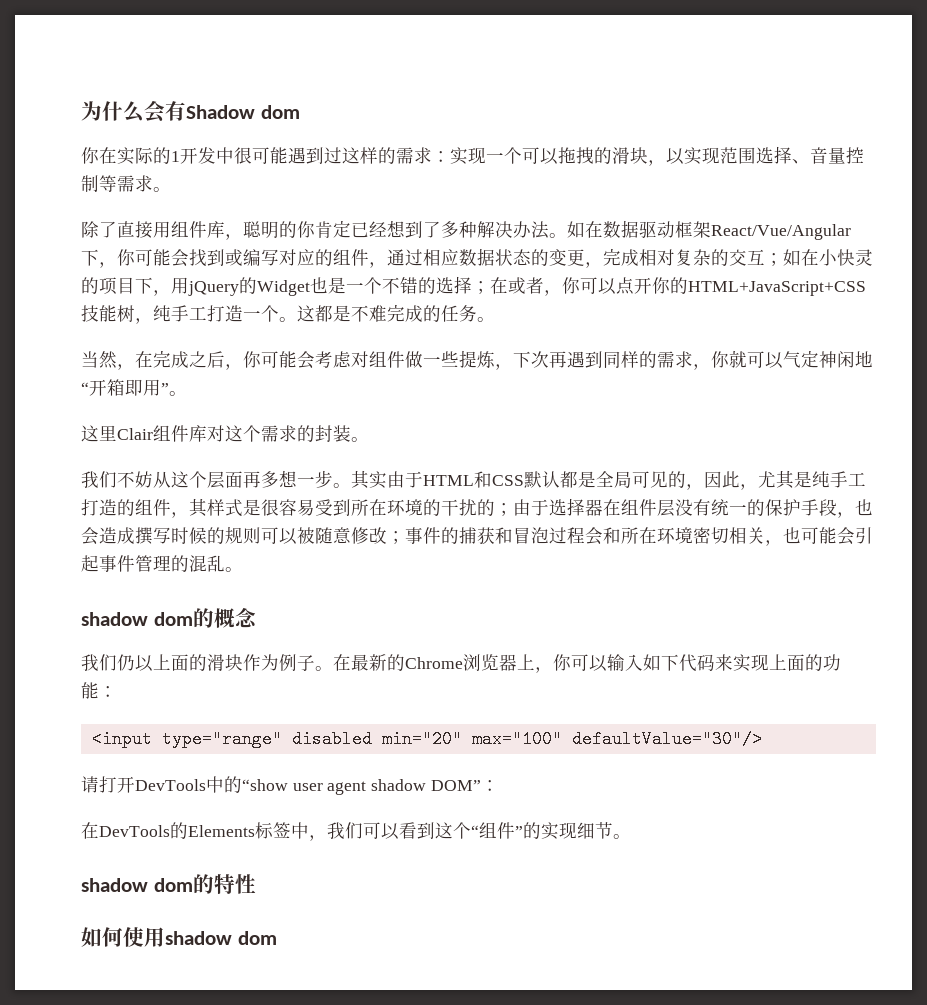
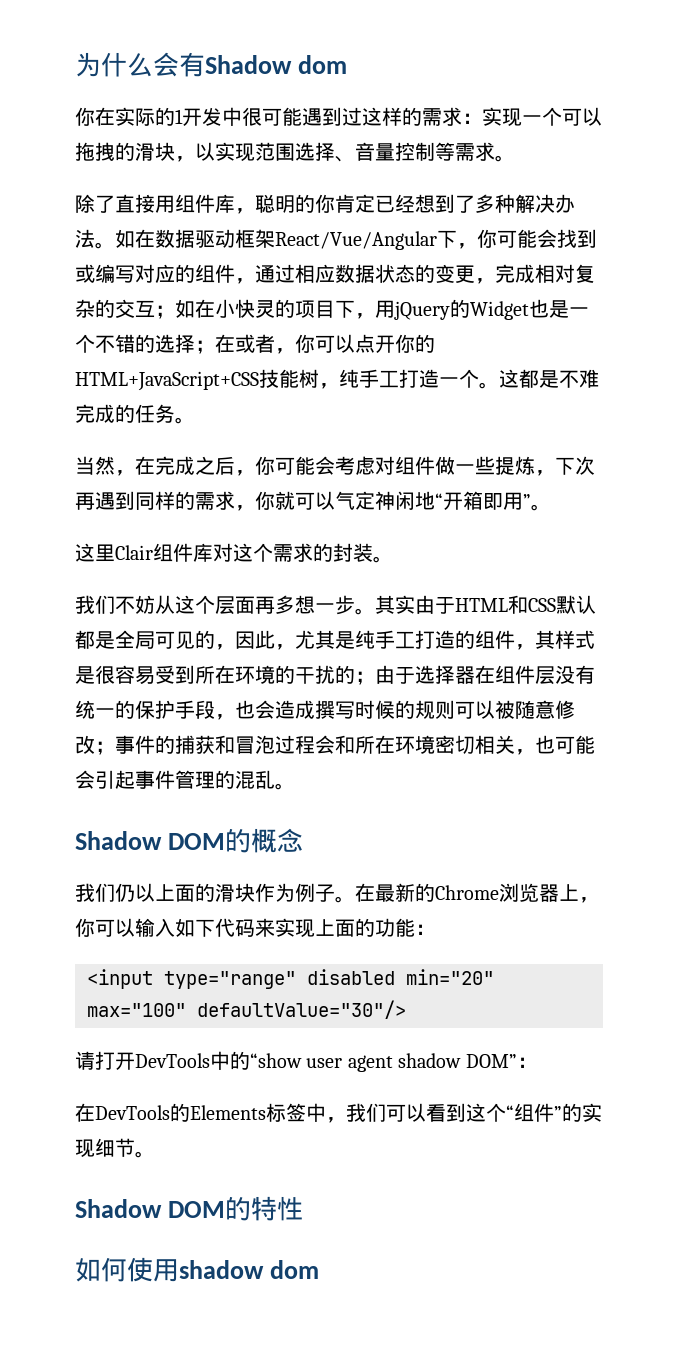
[81,612,193,626] shadow dom -> [75,831,226,850] Shadow DOM
[81,878,193,892] shadow dom -> [75,1199,226,1218] Shadow DOM

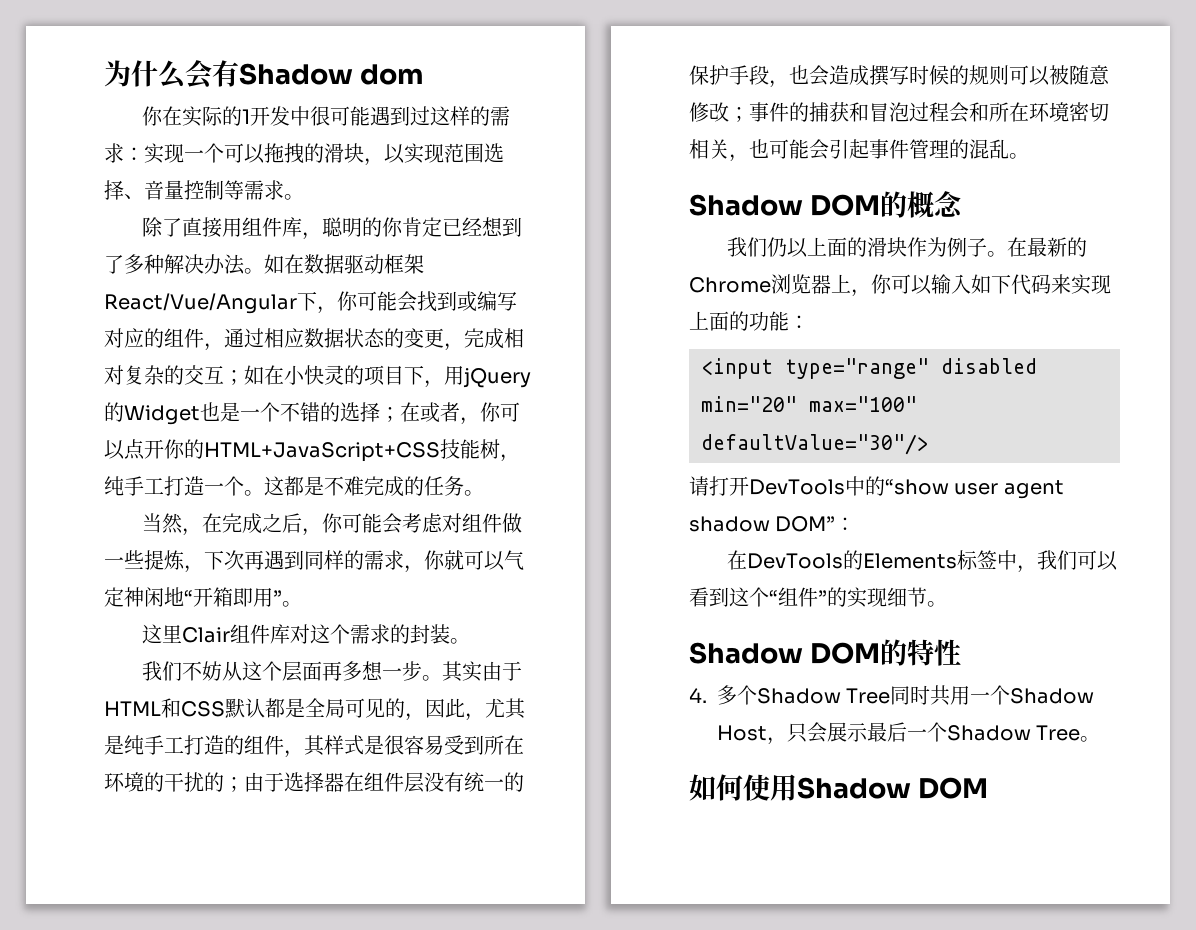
(304, 1208) none -> [689,685,1095,706] [717,722,1101,745] // 4.多个Shadow Tree同时共用一个Shadow Host，只会展示最后一个Shadow Tree。
[179,1260,320,1279] shadow dom -> [797,777,989,799] Shadow DOM

